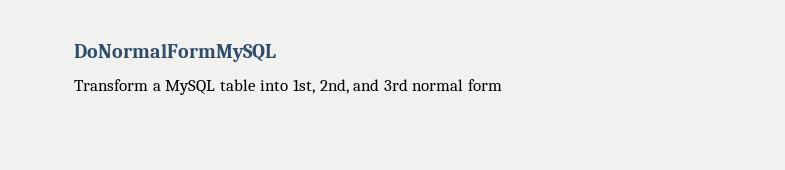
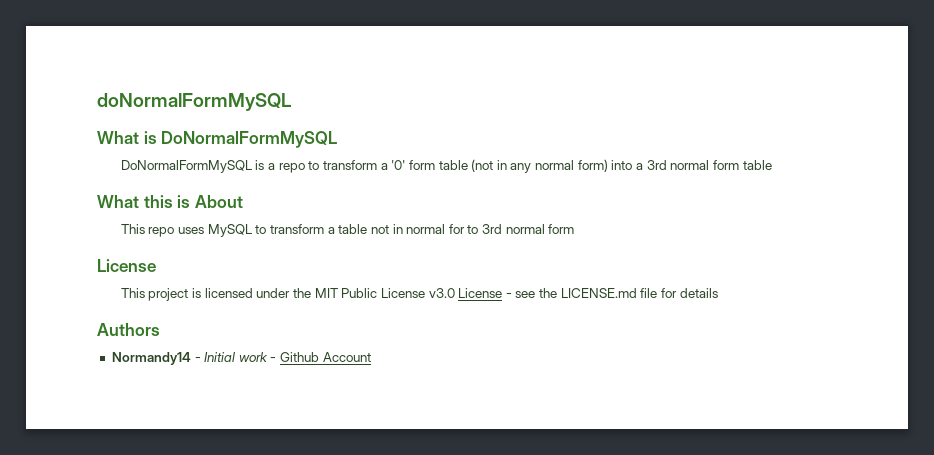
[74,43,276,62] [74,79,502,95] DoNormalFormMySQL // Transform a MySQL table into 1st, 2nd, and 3rd normal form -> [97,93,291,111] [97,131,338,148] [120,159,772,173] [97,195,243,208] [120,224,575,237] [97,259,156,272] [120,288,718,301] [97,323,160,336] [111,352,371,365] doNormalFormMySQL // What is DoNormalFormMySQL // DoNormalFormMySQL is a repo to transform a '0' form table (not in any normal form) into a 3rd normal form table // What this is About // This repo uses MySQL to transform a table not in normal for to 3rd normal form // License // This project is licensed under the MIT Public License v3.0 License - see the LICENSE.md file for details // Authors // Normandy14 - Initial work - Github Account

